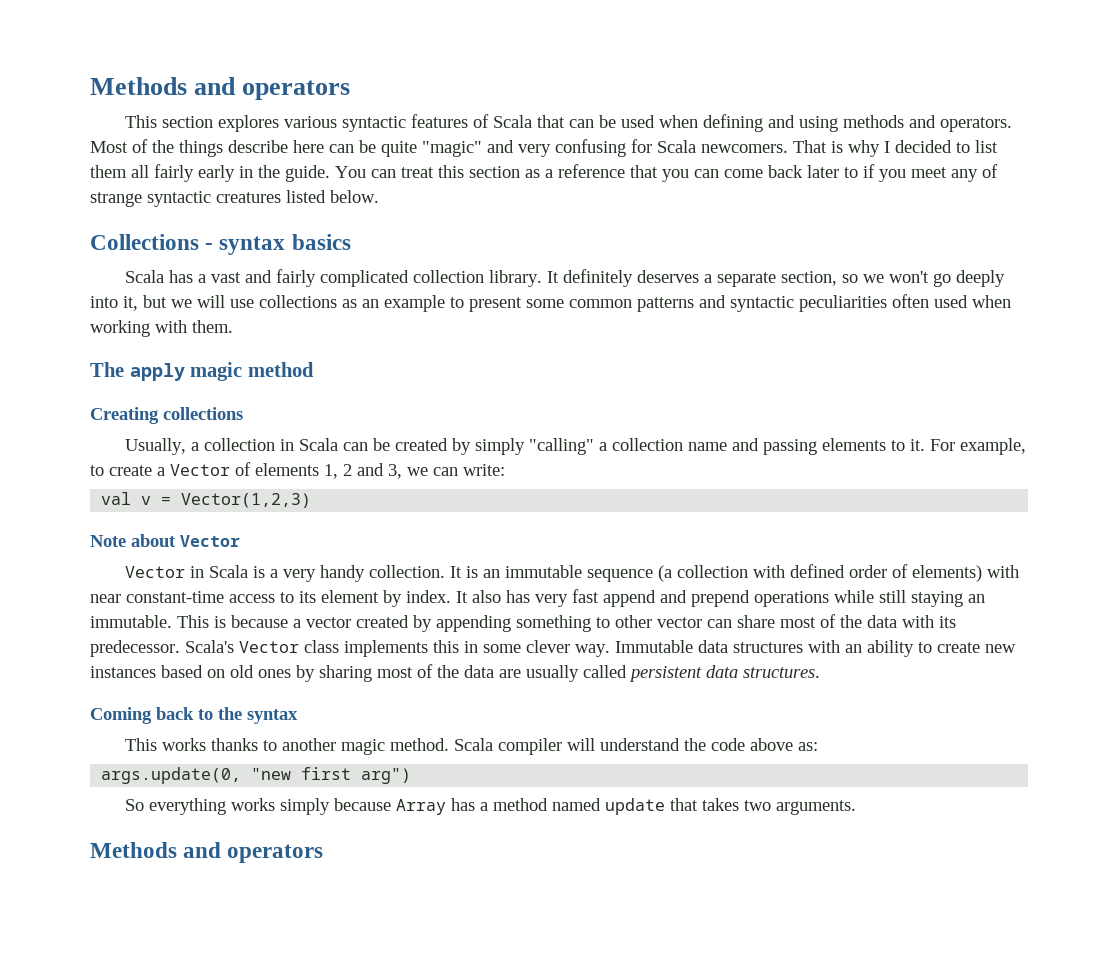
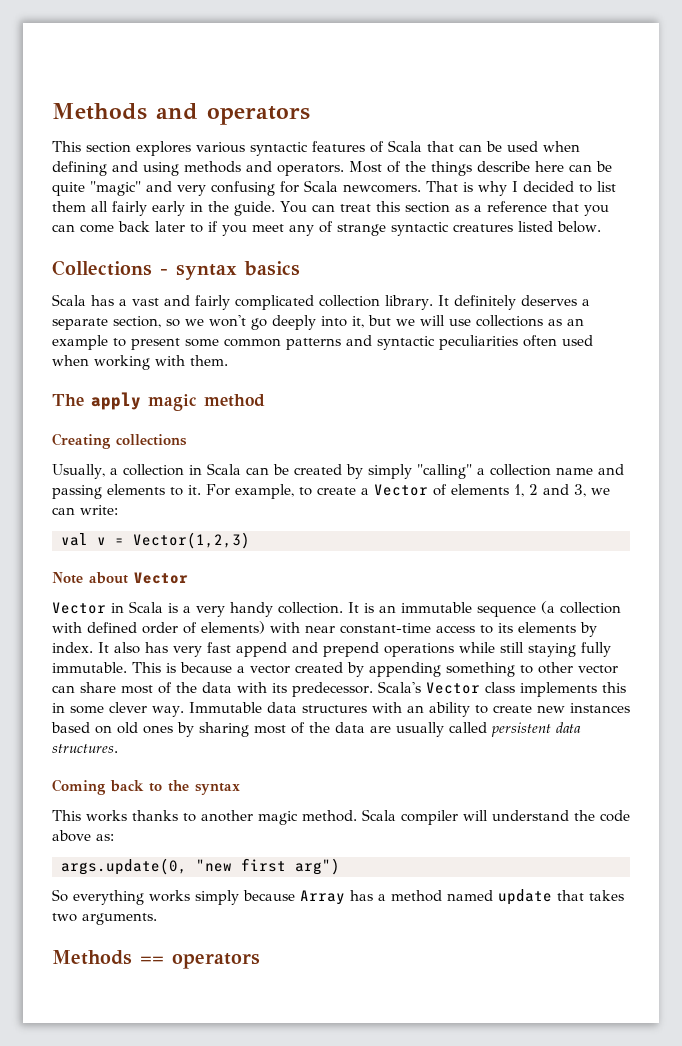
[321,590,379,603] element -> [518,622,576,633] elements
[968,594,985,603] an -> [581,642,611,657] fully
[183,842,222,858] and -> [140,956,164,964] ==

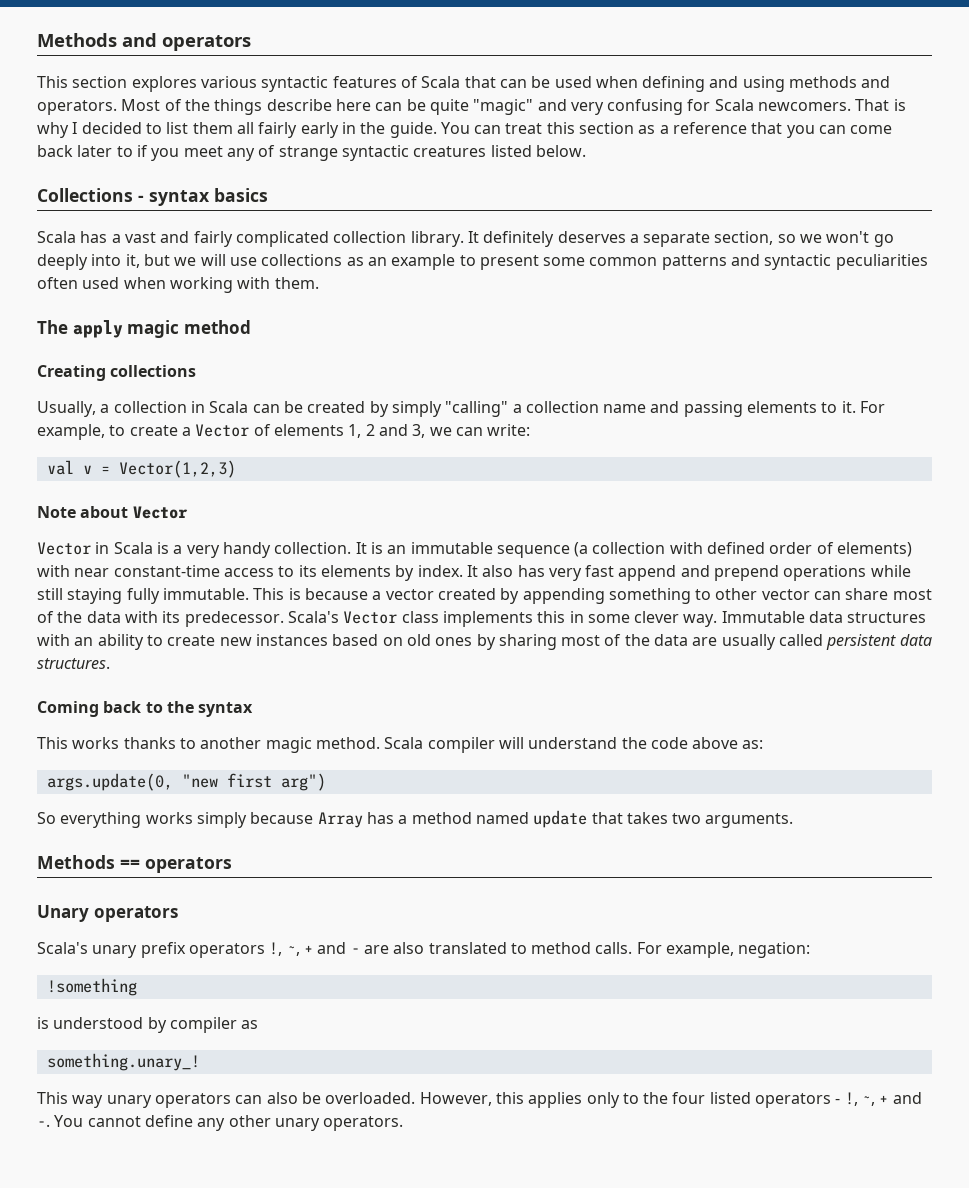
(260, 961) none -> [37,905,178,922] [37,942,811,958] [46,978,137,996] [37,1017,259,1033] [46,1053,200,1071] [37,1092,922,1108] [37,1115,404,1131] // Unary operators // Scala's unary prefix operators !, ~, + and - are also translated to method calls. For example, negation: // !something // is understood by compiler as // something.unary_! // This way unary operators can also be overloaded. However, this applies only to the four listed operators - !, ~, + and -. You cannot define any other unary operators.

